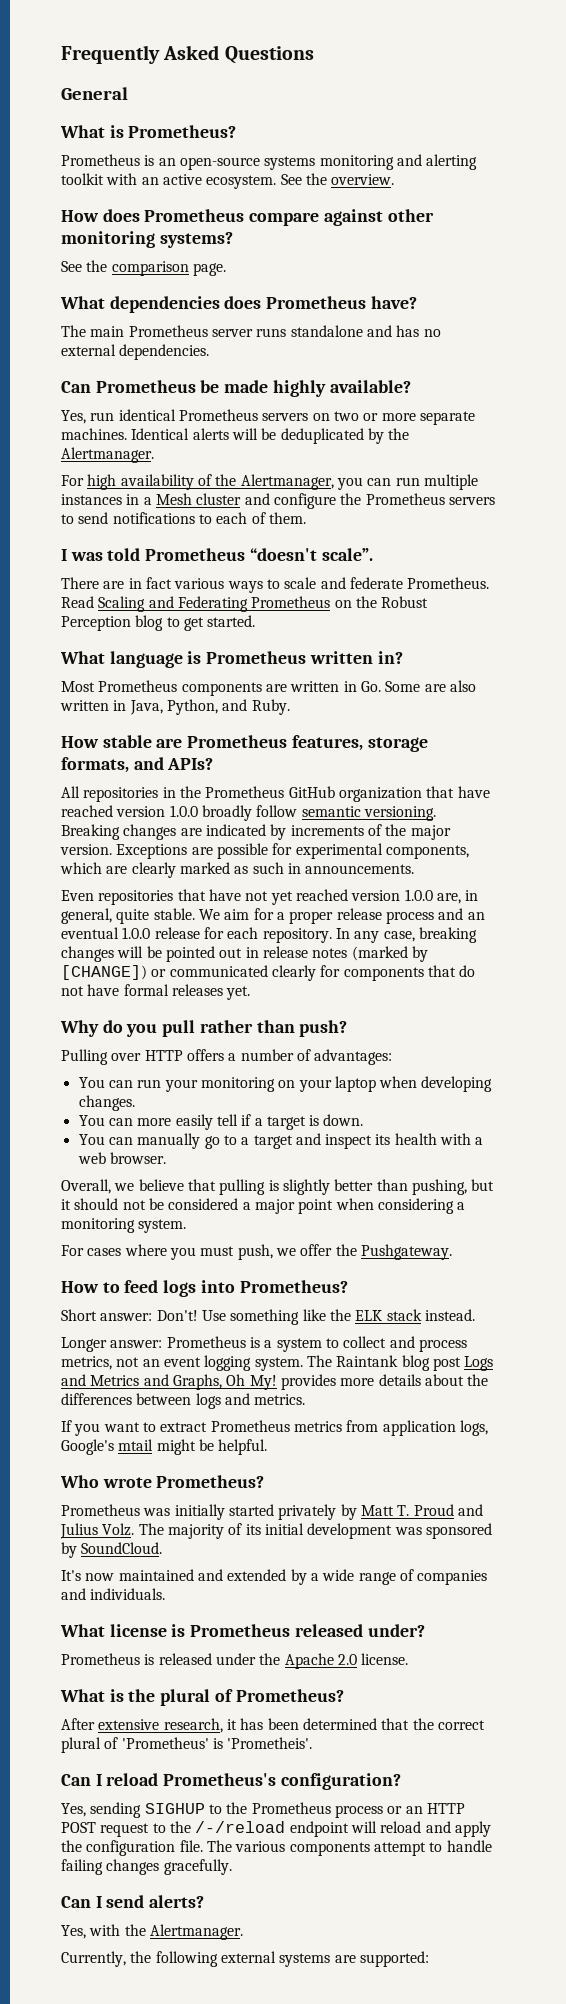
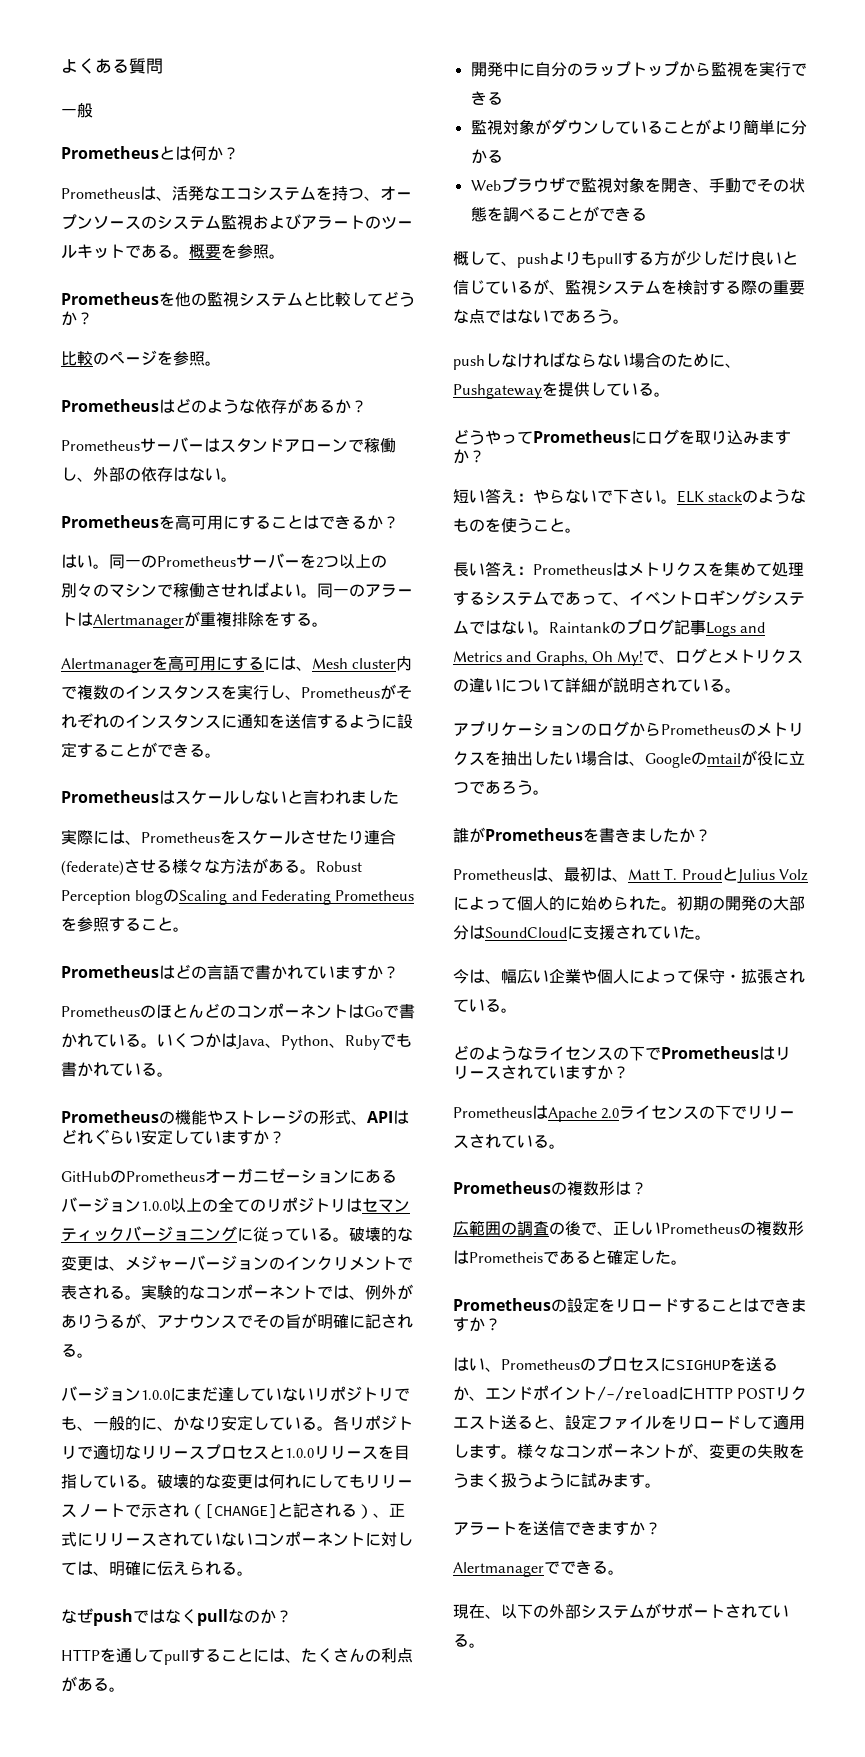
[61,45,314,64] [61,87,128,100] [60,125,237,138] [61,154,478,170] [61,173,395,189] [61,209,434,226] [61,231,233,248] [61,260,226,276] [60,296,417,313] [61,325,441,337] [61,344,210,360] [61,380,411,397] [61,409,475,425] [61,428,410,444] [61,447,154,463] [61,474,478,490] [61,493,495,509] [61,512,306,524] [61,548,373,561] [61,577,490,593] [61,596,429,612] [61,615,256,631] [60,651,403,668] [61,680,476,696] [60,699,290,715] [61,735,428,752] [61,757,214,773] [61,786,490,802] [61,805,436,821] [61,824,451,840] [60,843,469,859] [60,862,415,878] [61,889,479,905] [61,908,485,924] [61,927,477,943] [61,946,428,962] [61,965,476,981] [61,984,251,1000] [60,1020,348,1037] [61,1049,393,1065] [78,1076,493,1092] [78,1095,135,1111] [78,1114,364,1130] [78,1133,484,1149] [77,1152,166,1164] [61,1179,495,1195] [61,1198,466,1214] [61,1218,187,1233] [61,1244,452,1260] [61,1280,348,1297] [61,1309,475,1325] [61,1336,467,1352] [61,1355,461,1371] Frequently Asked Questions // General // What is Prometheus? // Prometheus is an open-source systems monitoring and alerting toolkit with an active ecosystem. See the overview. // How does Prometheus compare against other monitoring systems? // See the comparison page. // What dependencies does Prometheus have? // The main Prometheus server runs standalone and has no external dependencies. // Can Prometheus be made highly available? // Yes, run identical Prometheus servers on two or more separate machines. Identical alerts will be deduplicated by the Alertmanager. // For high availability of the Alertmanager, you can run multiple instances in a Mesh cluster and configure the Prometheus servers to send notifications to each of them. // I was told Prometheus “doesn't scale”. // There are in fact various ways to scale and federate Prometheus. Read Scaling and Federating Prometheus on the Robust Perception blog to get started. // What language is Prometheus written in? // Most Prometheus components are written in Go. Some are also written in Java, Python, and Ruby. // How stable are Prometheus features, storage formats, and APIs? // All repositories in the Prometheus GitHub organization that have reached version 1.0.0 broadly follow semantic versioning. Breaking changes are indicated by increments of the major version. Exceptions are possible for experimental components, which are clearly marked as such in announcements. // Even repositories that have not yet reached version 1.0.0 are, in general, quite stable. We aim for a proper release process and an eventual 1.0.0 release for each repository. In any case, breaking changes will be pointed out in release notes (marked by [CHANGE]) or communicated clearly for components that do not have formal releases yet. // Why do you pull rather than push? // Pulling over HTTP offers a number of advantages: // You can run your monitoring on your laptop when developing changes. // You can more easily tell if a target is down. // You can manually go to a target and inspect its health with a web browser. // Overall, we believe that pulling is slightly better than pushing, but it should not be considered a major point when considering a monitoring system. // For cases where you must push, we offer the Pushgateway. // How to feed logs into Prometheus? // Short answer: Don't! Use something like the ELK stack instead. // Longer answer: Prometheus is a system to collect and process metrics, not an event logging system. The Raintank blog post -> [61,58,163,74] [61,102,93,118] [61,146,239,161] [61,186,412,201] [61,214,413,230] [61,244,285,259] [61,291,415,307] [61,311,93,326] [61,350,221,366] [61,398,367,414] [61,437,396,453] [61,467,237,482] [61,514,399,530] [61,553,387,569] [61,582,413,598] [61,611,328,629] [61,655,413,673] [61,684,412,700] [61,713,413,729] [61,742,221,758] [61,790,399,805] [61,829,396,845] [61,858,362,876] [61,889,415,905] [61,917,189,932] [61,964,399,980] [61,1003,415,1019] [61,1033,412,1050] [61,1062,173,1077] [61,1109,409,1125] [61,1129,285,1145] [61,1168,397,1183] [61,1197,410,1213] [61,1226,413,1242] [61,1255,413,1271] [61,1284,413,1300] [61,1313,413,1329] [61,1344,93,1358] [61,1386,410,1402] [61,1415,413,1431] [61,1444,410,1460] [61,1474,413,1489] [61,1503,405,1519] [61,1531,413,1547] [61,1561,253,1576] [61,1608,292,1626] [61,1648,413,1665] [61,1676,125,1692] [470,61,807,77] [470,91,503,105] [470,119,807,135] [470,149,503,164] [470,177,805,193] [470,206,647,222] [453,250,798,268] [453,279,805,295] [453,309,629,324] [453,352,741,370] [453,382,670,399] [453,429,791,445] [453,449,485,464] [453,488,807,504] [453,518,581,533] [453,561,804,577] [453,590,805,606] [453,619,706,635] よくある質問 // 一般 // Prometheusとは何か？ // Prometheusは、活発なエコシステムを持つ、オープンソースのシステム監視およびアラートのツールキットである。概要を参照。 // Prometheusを他の監視システムと比較してどうか？ // 比較のページを参照。 // Prometheusはどのような依存があるか？ // Prometheusサーバーはスタンドアローンで稼働し、外部の依存はない。 // Prometheusを高可用にすることはできるか？ // はい。同一のPrometheusサーバーを2つ以上の別々のマシンで稼働させればよい。同一のアラートはAlertmanagerが重複排除をする。 // Alertmanagerを高可用にするには、Mesh cluster内で複数のインスタンスを実行し、Prometheusがそれぞれのインスタンスに通知を送信するように設定することができる。 // Prometheusはスケールしないと言われました // 実際には、Prometheusをスケールさせたり連合(federate)させる様々な方法がある。Robust Perception blogのScaling and Federating Prometheusを参照すること。 // Prometheusはどの言語で書かれていますか？ // PrometheusのほとんどのコンポーネントはGoで書かれている。いくつかはJava、Python、Rubyでも書かれている。 // Prometheusの機能やストレージの形式、APIはどれぐらい安定していますか？ // GitHubのPrometheusオーガニゼーションにあるバージョン1.0.0以上の全てのリポジトリはセマンティックバージョニングに従っている。破壊的な変更は、メジャーバージョンのインクリメントで表される。実験的なコンポーネントでは、例外がありうるが、アナウンスでその旨が明確に記される。 // バージョン1.0.0にまだ達していないリポジトリでも、一般的に、かなり安定している。各リポジトリで適切なリリースプロセスと1.0.0リリースを目指している。破壊的な変更は何れにしてもリリースノートで示され（[CHANGE]と記される）、正式にリリースされていないコンポーネントに対しては、明確に伝えられる。 // なぜpushではなくpullなのか？ // HTTPを通してpullすることには、たくさんの利点がある。 // 開発中に自分のラップトップから監視を実行できる // 監視対象がダウンしていることがより簡単に分かる // Webブラウザで監視対象を開き、手動でその状態を調べることができる // 概して、pushよりもpullする方が少しだけ良いと信じているが、監視システムを検討する際の重要な点ではないであろう。 // pushしなければならない場合のために、Pushgatewayを提供している。 // どうやってPrometheusにログを取り込みますか？ // 短い答え：やらないで下さい。ELK stackのようなものを使うこと。 // 長い答え：Prometheusはメトリクスを集めて処理するシステムであって、イベントロギングシステムではない。Raintankのブログ記事
[280,1374,489,1390] [61,1393,306,1409] [61,1420,488,1436] [61,1439,268,1455] [60,1475,265,1488] [61,1504,483,1520] [60,1523,492,1539] [61,1542,163,1558] [61,1569,488,1585] [61,1588,166,1600] [60,1624,425,1637] [61,1653,409,1669] [60,1689,344,1706] [61,1718,485,1733] [61,1737,313,1753] [61,1773,401,1790] [61,1802,465,1818] [61,1821,491,1837] [61,1840,492,1856] [61,1859,232,1875] [61,1895,205,1908] [61,1924,243,1940] [61,1951,429,1967] provides more details about the differences between logs and metrics. // If you want to extract Prometheus metrics from application logs, Google's mtail might be helpful. // Who wrote Prometheus? // Prometheus was initially started privately by Matt T. Proud and Julius Volz. The majority of its initial development was sponsored by SoundCloud. // It's now maintained and extended by a wide range of companies and individuals. // What license is Prometheus released under? // Prometheus is released under the Apache 2.0 license. // What is the plural of Prometheus? // After extensive research, it has been determined that the correct plural of 'Prometheus' is 'Prometheis'. // Can I reload Prometheus's configuration? // Yes, sending SIGHUP to the Prometheus process or an HTTP POST request to the /-/reload endpoint will reload and apply the configuration file. The various components attempt to handle failing changes gracefully. // Can I send alerts? // Yes, with the Alertmanager. // Currently, the following external systems are supported: -> [643,648,804,664] [453,677,741,693] [453,721,804,737] [453,750,805,768] [453,780,549,795] [453,827,711,843] [453,867,808,883] [453,896,805,911] [453,925,711,940] [453,968,805,984] [453,999,517,1013] [453,1045,791,1061] [453,1065,629,1080] [453,1105,796,1122] [453,1134,565,1149] [453,1181,647,1196] [453,1220,804,1236] [453,1249,687,1265] [453,1297,807,1313] [453,1317,501,1332] [453,1356,778,1372] [453,1385,808,1401] [453,1414,805,1430] [453,1443,805,1459] [453,1473,661,1488] [453,1520,661,1536] [453,1560,624,1577] [453,1603,789,1619] [453,1634,485,1648] で、ログとメトリクスの違いについて詳細が説明されている。 // アプリケーションのログからPrometheusのメトリクスを抽出したい場合は、Googleのmtailが役に立つであろう。 // 誰がPrometheusを書きましたか？ // Prometheusは、最初は、Matt T. ProudとJulius Volzによって個人的に始められた。初期の開発の大部分はSoundCloudに支援されていた。 // 今は、幅広い企業や個人によって保守・拡張されている。 // どのようなライセンスの下でPrometheusはリリースされていますか？ // PrometheusはApache 2.0ライセンスの下でリリースされている。 // Prometheusの複数形は？ // 広範囲の調査の後で、正しいPrometheusの複数形はPrometheisであると確定した。 // Prometheusの設定をリロードすることはできますか？ // はい、PrometheusのプロセスにSIGHUPを送るか、エンドポイント/-/reloadにHTTP POSTリクエスト送ると、設定ファイルをリロードして適用します。様々なコンポーネントが、変更の失敗をうまく扱うように試みます。 // アラートを送信できますか？ // Alertmanagerでできる。 // 現在、以下の外部システムがサポートされている。

